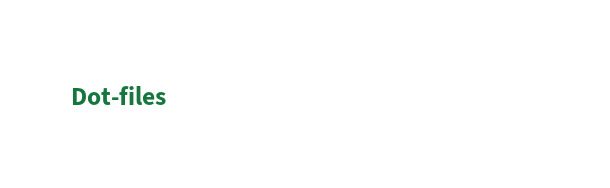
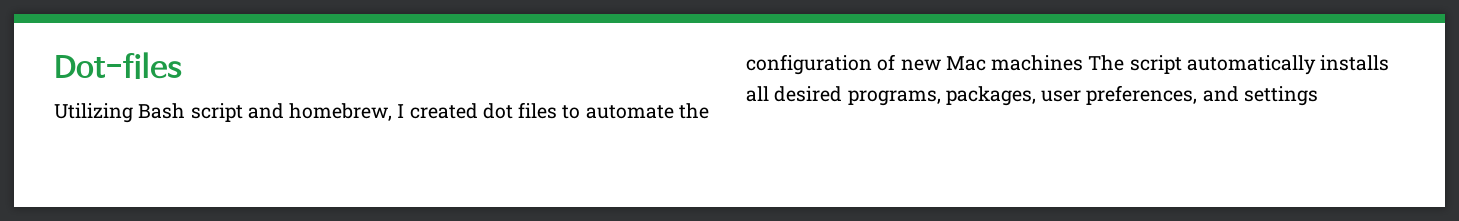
(166, 95) none -> [54,102,709,123] [746,54,1390,75] [746,85,1318,106] // Utilizing Bash script and homebrew, I created dot files to automate the configuration of new Mac machines The script automatically installs all desired programs, packages, user preferences, and settings

